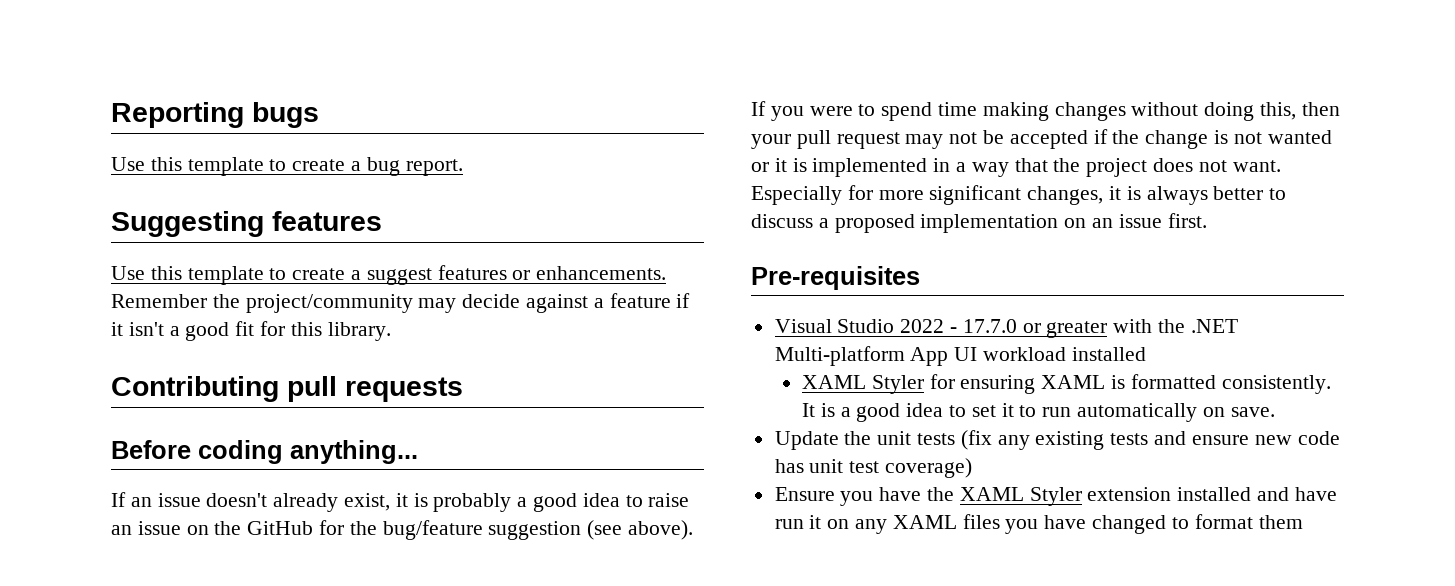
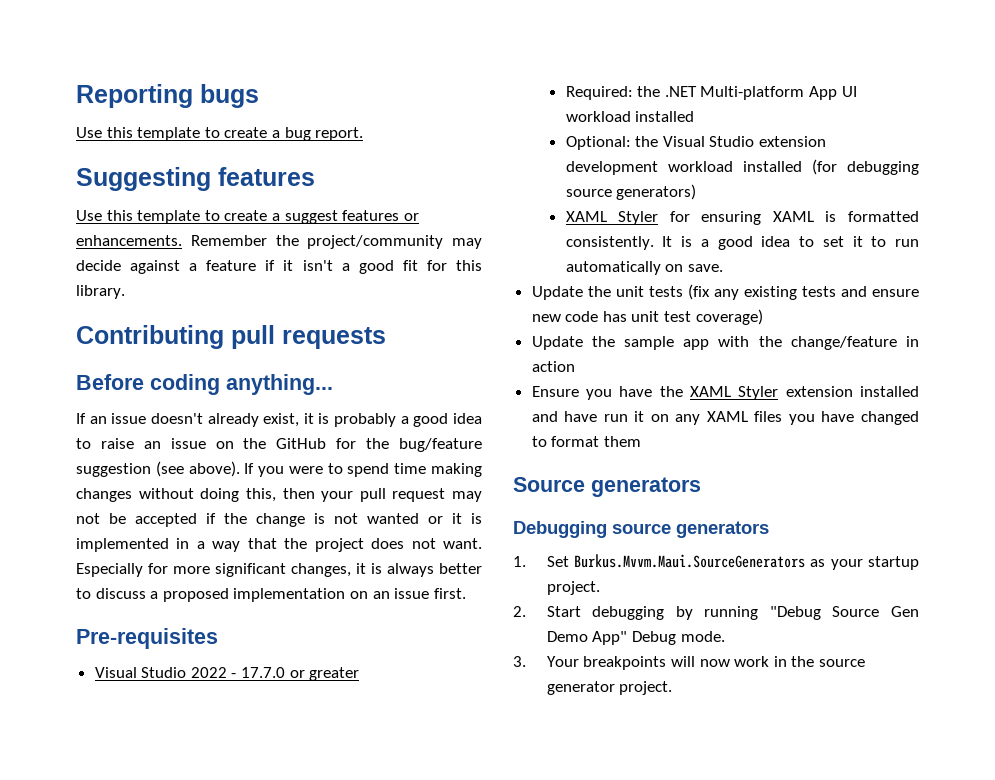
[1113,319,1153,333] with -> [565,86,633,100] // Required:
(1146, 354) none -> [565,136,826,150] [565,159,919,175] [565,184,697,200] // Optional: the Visual Studio extension development workload installed (for debugging source generators)
(973, 468) none -> [531,336,919,350] [531,361,575,372] // Update the sample app with the change/feature in action
(1303, 522) none -> [513,477,701,497] [513,521,769,538] [513,554,919,570] [546,581,600,595] [513,606,919,620] [546,631,725,645] [513,656,865,670] [546,681,673,695] // Source generators // Debugging source generators // 1. Set Burkus.Mvvm.Maui.SourceGenerators as your startup project. // 2. Start debugging by running "Debug Source Gen Demo App" Debug mode. // 3. Your breakpoints will now work in the source generator project.

